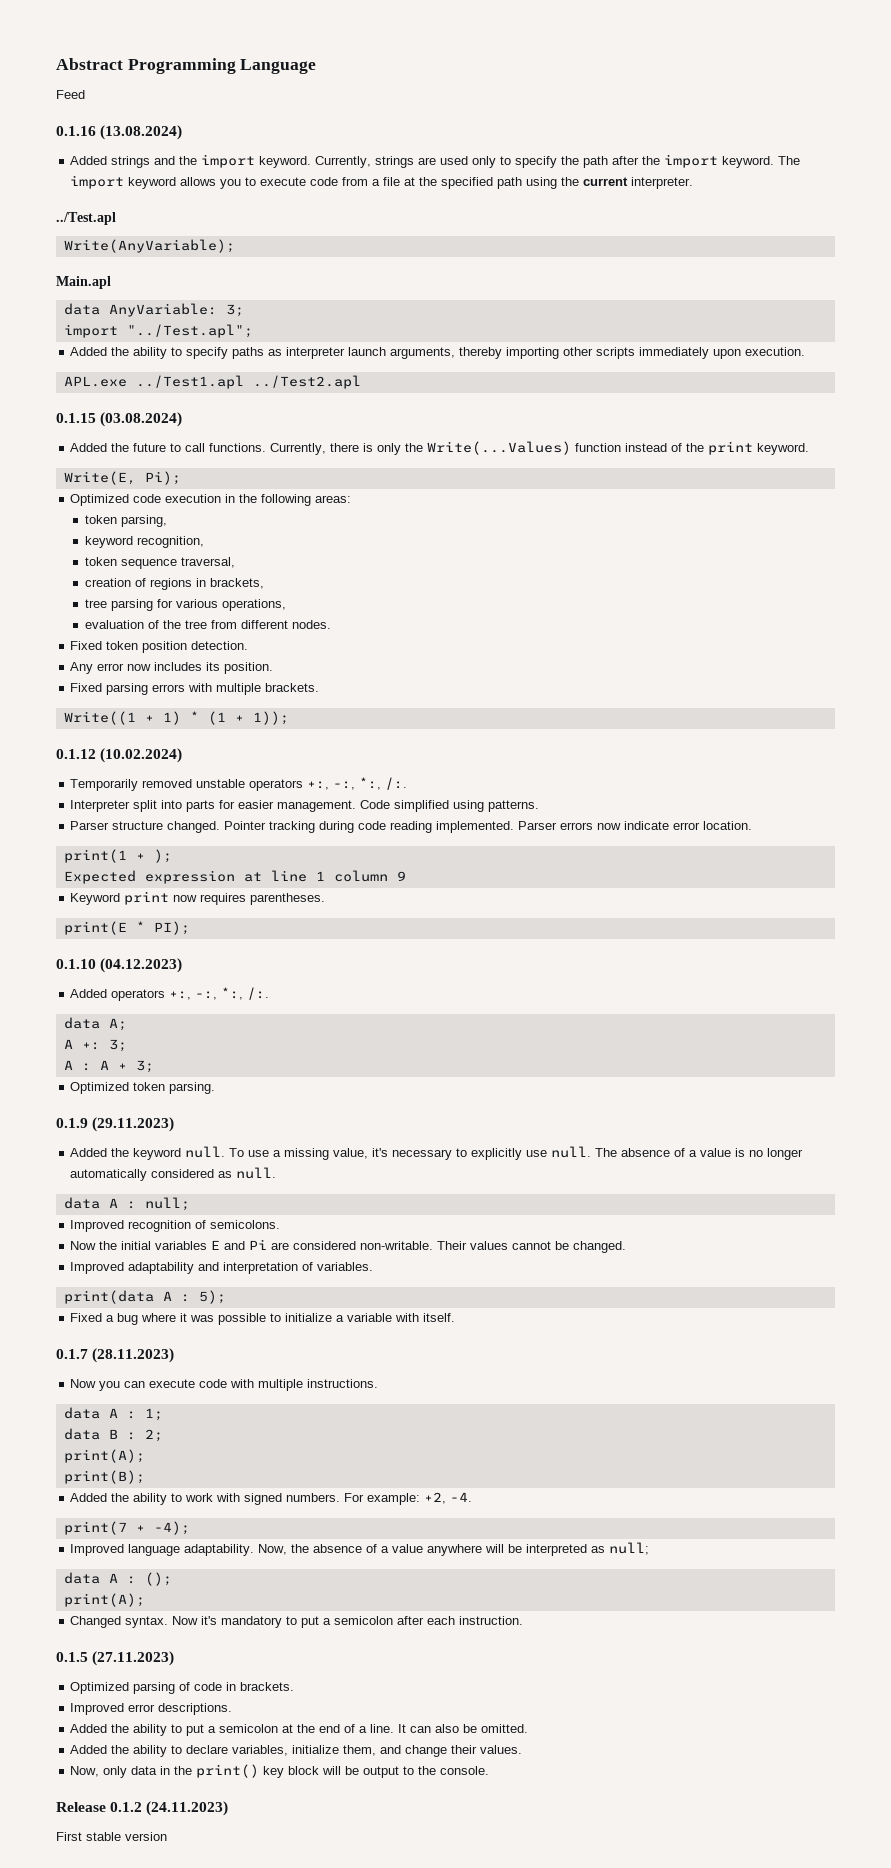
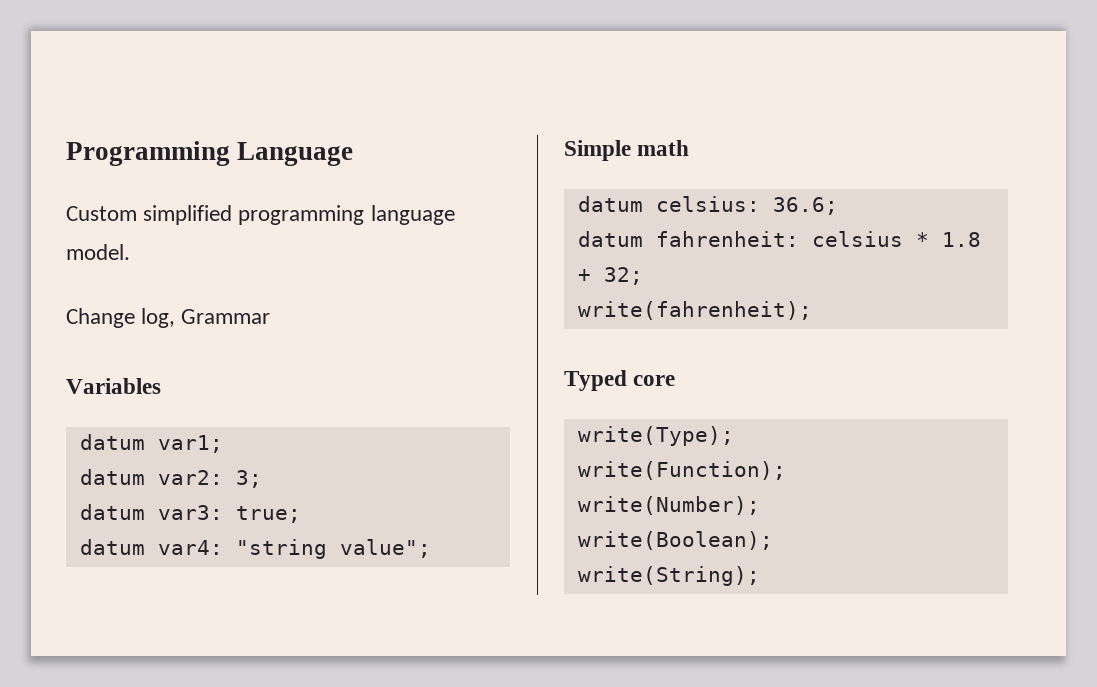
[56,58,123,70] Abstract -> (66, 153) none
[56,90,85,99] [56,125,183,140] [70,154,801,168] [70,175,694,189] [56,212,116,225] [63,239,235,253] [56,276,111,289] [63,303,244,317] [63,324,253,338] [70,347,806,359] [63,375,361,389] [56,412,183,427] [70,441,810,455] [63,471,181,485] [70,494,352,506] [85,515,168,527] [85,536,205,548] [85,557,236,569] [85,578,265,590] [85,599,287,611] [85,620,332,629] [70,641,249,653] [70,662,274,674] [70,683,320,695] [63,711,289,725] [56,748,183,763] [70,777,408,791] [70,800,540,812] [70,821,753,833] [63,849,172,863] [63,870,406,884] [70,891,326,905] [63,921,190,935] [56,958,183,973] [70,987,270,1001] [63,1017,127,1031] [63,1039,127,1052] [63,1060,154,1073] [70,1082,216,1094] [56,1117,175,1132] [70,1146,804,1160] [70,1167,277,1181] [63,1197,190,1211] [70,1220,281,1232] [70,1239,627,1253] [70,1262,374,1274] [63,1290,226,1304] [70,1313,456,1325] [56,1348,175,1363] [70,1379,379,1391] [63,1407,163,1421] [63,1428,163,1442] [63,1449,145,1463] [63,1470,145,1484] [70,1492,473,1505] [63,1521,190,1535] [70,1542,650,1556] [63,1572,172,1586] [63,1593,145,1607] [70,1616,524,1628] [56,1651,175,1666] [70,1682,295,1694] [70,1703,233,1715] [70,1724,529,1736] [70,1745,523,1757] [70,1764,490,1778] [56,1801,229,1816] [56,1832,167,1841] Feed // 0.1.16 (13.08.2024) // Added strings and the import keyword. Currently, strings are used only to specify the path after the import keyword. The import keyword allows you to execute code from a file at the specified path using the current interpreter. // ../Test.apl // Write(AnyVariable); // Main.apl // data AnyVariable: 3; // import "../Test.apl"; // Added the ability to specify paths as interpreter launch arguments, thereby importing other scripts immediately upon execution. // APL.exe ../Test1.apl ../Test2.apl // 0.1.15 (03.08.2024) // Added the future to call functions. Currently, there is only the Write(...Values) function instead of the print keyword. // Write(E, Pi); // Optimized code execution in the following areas: // token parsing, // keyword recognition, // token sequence traversal, // creation of regions in brackets, // tree parsing for various operations, // evaluation of the tree from different nodes. // Fixed token position detection. // Any error now includes its position. // Fixed parsing errors with multiple brackets. // Write((1 + 1) * (1 + 1)); // 0.1.12 (10.02.2024) // Temporarily removed unstable operators +:, -:, *:, /:. // Interpreter split into parts for easier management. Code simplified using patterns. // Parser structure changed. Pointer tracking during code reading implemented. Parser errors now indicate error location. // print(1 + ); // Expected expression at line 1 column 9 // Keyword print now requires parentheses. // print(E * PI); // 0.1.10 (04.12.2023) // Added operators +:, -:, *:, /:. // data A; // A +: 3; // A : A + 3; // Optimized token parsing. // 0.1.9 (29.11.2023) // Added the keyword null. To use a missing value, it's necessary to explicitly use null. The absence of a value is no longer automatically considered as null. // data A : null; // Improved recognition of semicolons. // Now the initial variables E and Pi are considered non-writable. Their values cannot be changed. // Improved adaptability and interpretation of variables. // print(data A : 5); // Fixed a bug where it was possible to initialize a variable with itself. // 0.1.7 (28.11.2023) // Now you can execute code with multiple instructions. // data A : 1; // data B : 2; // print(A); // print(B); // Added the ability to work with signed numbers. For example: +2, -4. // print(7 + -4); // Improved language adaptability. Now, the absence of a value anywhere will be interpreted as null; // data A : (); // print(A); // Changed syntax. Now it's mandatory to put a semicolon after each instruction. // 0.1.5 (27.11.2023) // Optimized parsing of code in brackets. // Improved error descriptions. // Added the ability to put a semicolon at the end of a line. It can also be omitted. // Added the ability to declare variables, initialize them, and change their values. // Now, only data in the print() key block will be output to the console. // Release 0.1.2 (24.11.2023) // First stable version -> [66,205,455,225] [66,244,130,260] [66,308,271,328] [66,378,161,394] [79,434,223,453] [79,469,262,488] [79,504,301,523] [79,539,431,559] [564,140,690,161] [577,196,838,215] [577,231,981,247] [577,267,643,285] [577,301,812,320] [564,370,676,391] [577,426,734,446] [577,461,786,480] [577,496,760,515] [577,531,773,550] [577,566,760,586] Custom simplified programming language model. // Change log, Grammar // Variables // datum var1; // datum var2: 3; // datum var3: true; // datum var4: "string value"; // Simple math // datum celsius: 36.6; // datum fahrenheit: celsius * 1.8 + 32; // write(fahrenheit); // Typed core // write(Type); // write(Function); // write(Number); // write(Boolean); // write(String);

